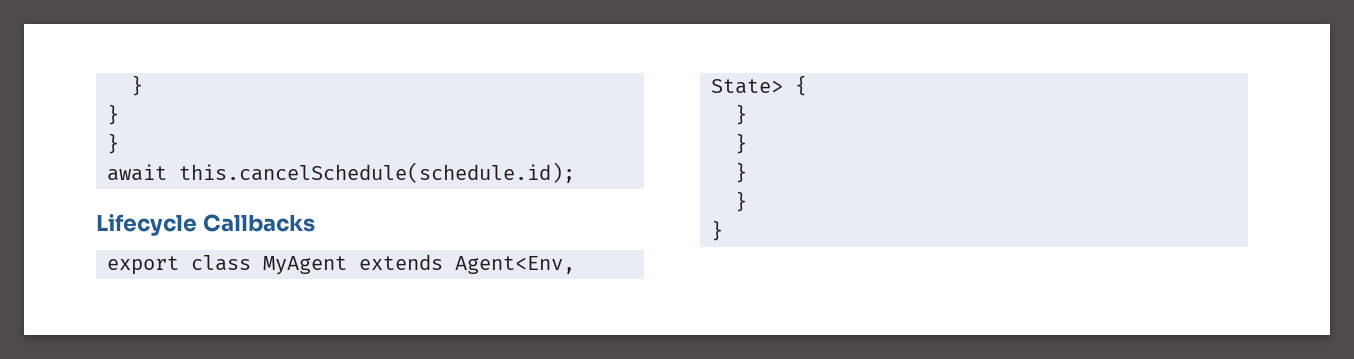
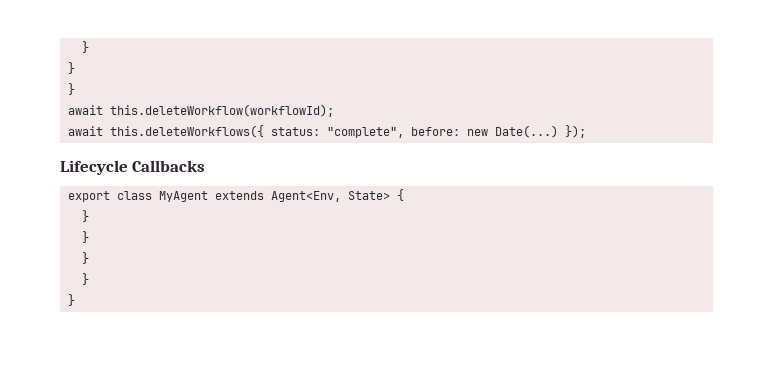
[179,162,576,183] this.cancelSchedule(schedule.id); -> [109,104,334,117] [67,125,586,138] this.deleteWorkflow(workflowId); // await this.deleteWorkflows({ status: "complete", before: new Date(...) });

